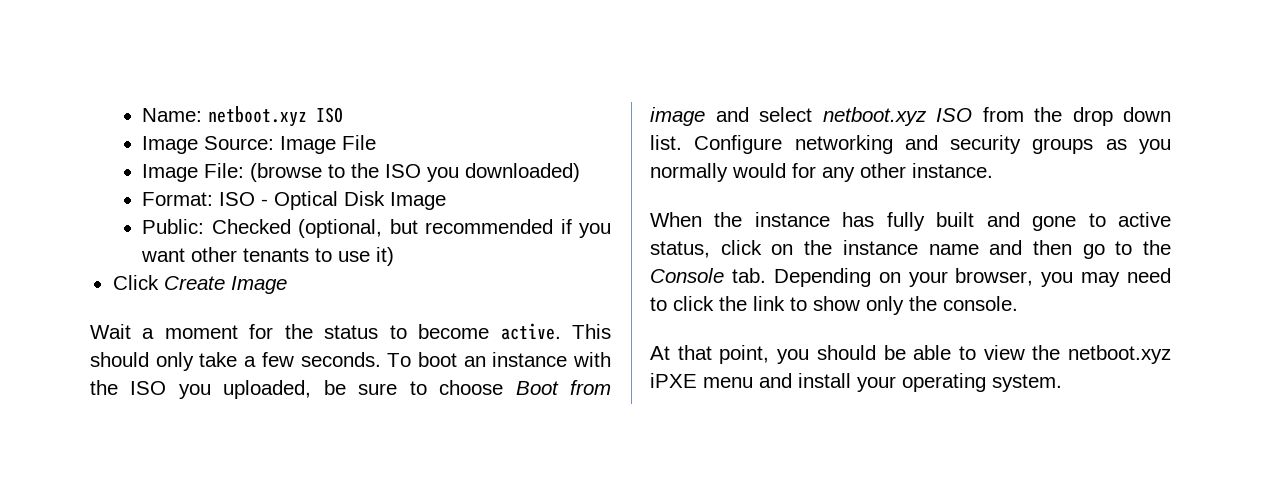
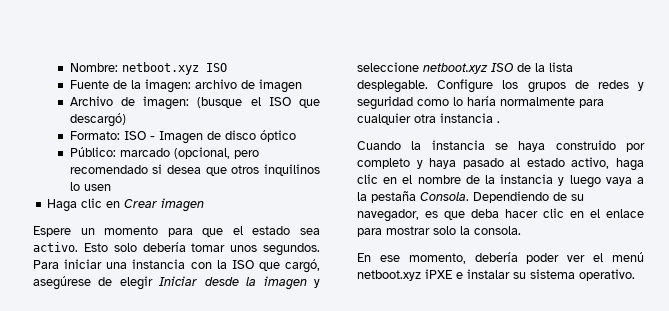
[142,108,203,122] Name: -> [69,63,118,72] Nombre:
[142,135,377,154] [142,163,581,182] [142,191,447,210] [142,219,611,238] [141,247,395,266] [112,275,287,294] [90,323,612,340] [90,352,611,371] [90,380,611,399] [650,107,1171,126] [650,135,1171,154] [650,163,993,182] [650,212,1171,231] [650,240,1171,259] [650,268,1171,287] [650,296,1018,315] [650,345,1171,364] [650,373,1062,392] Image Source: Image File // Image File: (browse to the ISO you downloaded) // Format: ISO - Optical Disk Image // Public: Checked (optional, but recommended if you want other tenants to use it) // Click Create Image // Wait a moment for the status to become active. This should only take a few seconds. To boot an instance with the ISO you uploaded, be sure to choose Boot from image and select netboot.xyz ISO from the drop down list. Configure networking and security groups as you normally would for any other instance. // When the instance has fully built and gone to active status, click on the instance name and then go to the Console tab. Depending on your browser, you may need to click the link to show only the console. // At that point, you should be able to view the netboot.xyz iPXE menu and install your operating system. -> [69,79,302,93] [69,96,320,110] [69,113,126,127] [69,130,296,144] [69,147,259,159] [69,164,320,176] [69,182,111,191] [47,198,205,212] [33,226,320,237] [33,242,320,256] [33,259,320,273] [33,276,320,290] [357,62,573,74] [357,79,644,93] [357,96,604,110] [357,113,500,125] [357,140,645,152] [357,157,644,171] [357,174,644,188] [357,191,584,203] [357,208,644,222] [357,226,521,237] [357,252,644,264] [357,269,635,281] Fuente de la imagen: archivo de imagen // Archivo de imagen: (busque el ISO que descargó) // Formato: ISO - Imagen de disco óptico // Público: marcado (opcional, pero recomendado si desea que otros inquilinos lo usen // Haga clic en Crear imagen // Espere un momento para que el estado sea activo. Esto solo debería tomar unos segundos. Para iniciar una instancia con la ISO que cargó, asegúrese de elegir Iniciar desde la imagen y seleccione netboot.xyz ISO de la lista desplegable. Configure los grupos de redes y seguridad como lo haría normalmente para cualquier otra instancia . // Cuando la instancia se haya construido por completo y haya pasado al estado activo, haga clic en el nombre de la instancia y luego vaya a la pestaña Consola. Dependiendo de su navegador, es que deba hacer clic en el enlace para mostrar solo la consola. // En ese momento, debería poder ver el menú netboot.xyz iPXE e instalar su sistema operativo.

